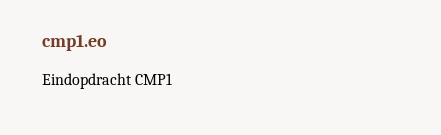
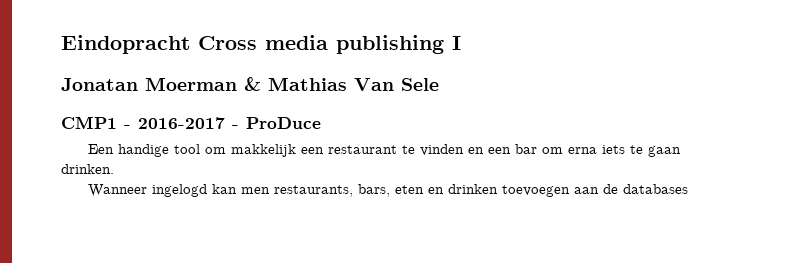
[42,34,107,51] [42,73,173,89] cmp1.eo // Eindopdracht CMP1 -> [61,35,461,54] [61,77,439,91] [61,116,321,129] [87,144,681,157] [61,164,114,174] [87,184,688,197] Eindopracht Cross media publishing I // Jonatan Moerman & Mathias Van Sele // CMP1 - 2016-2017 - ProDuce // Een handige tool om makkelijk een restaurant te vinden en een bar om erna iets te gaan drinken. // Wanneer ingelogd kan men restaurants, bars, eten en drinken toevoegen aan de databases

